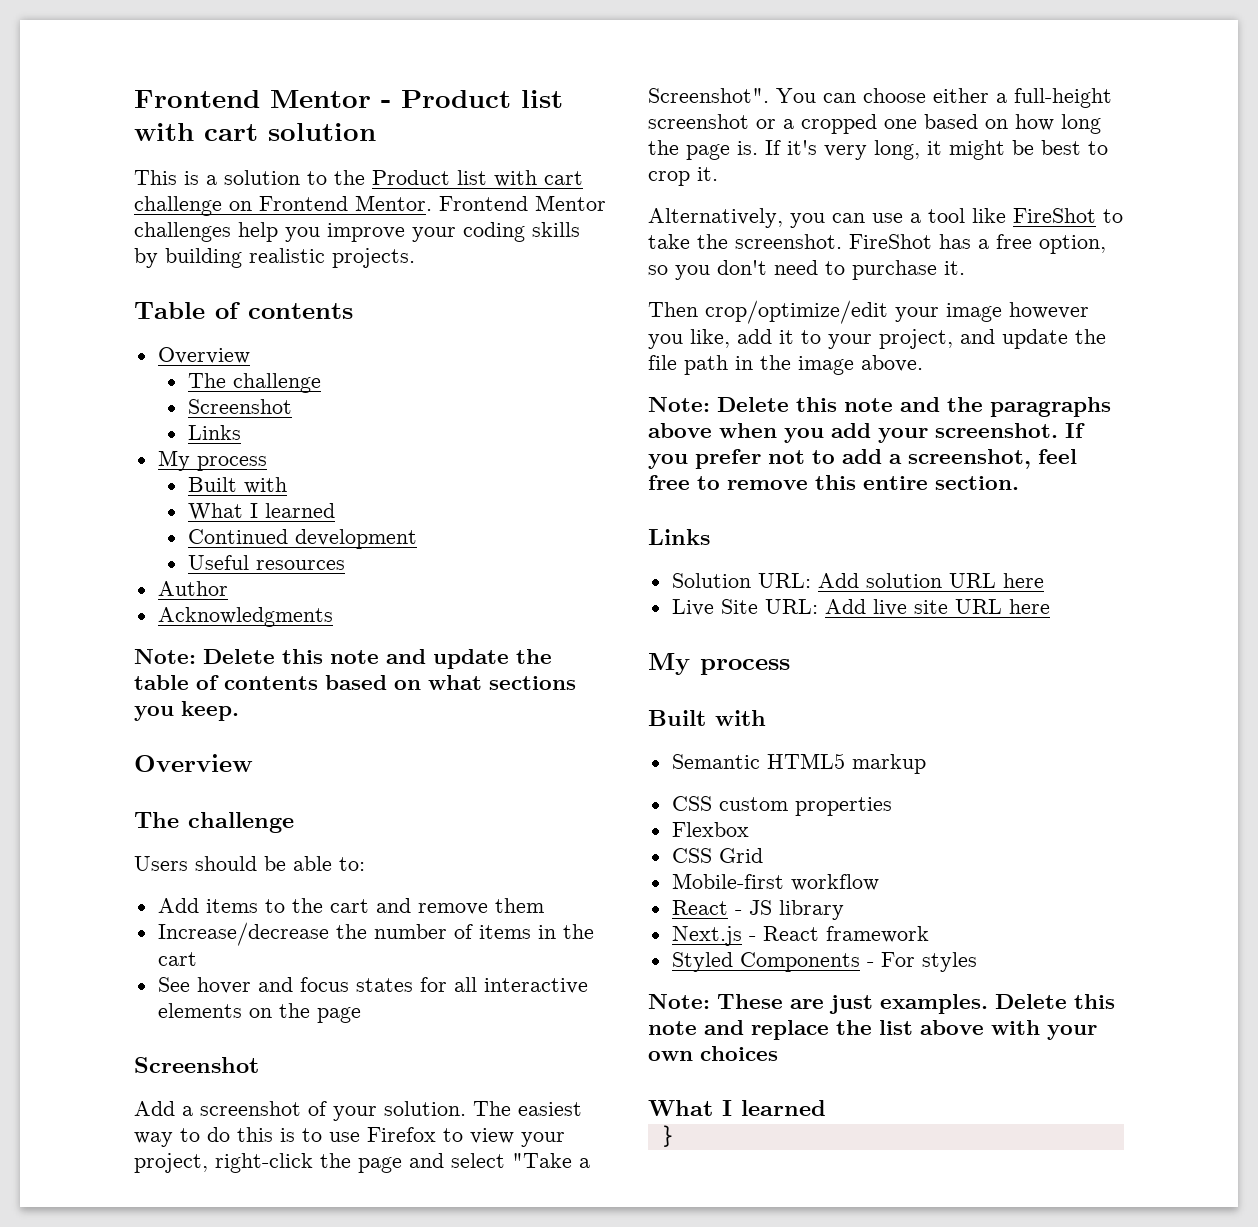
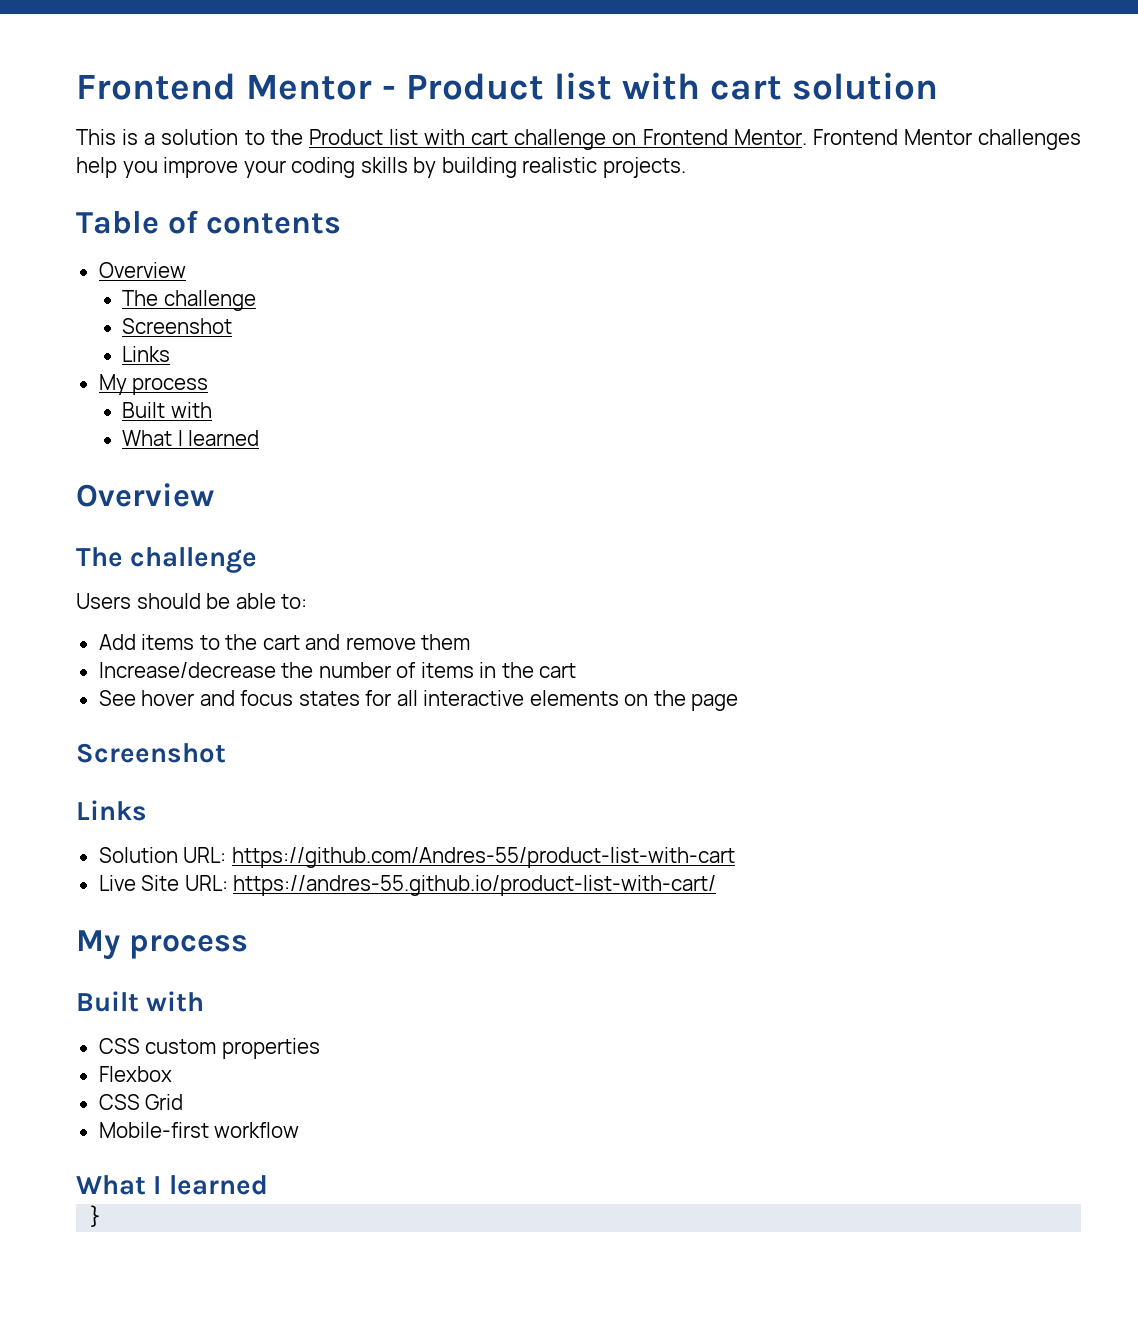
[187,529,417,549] [187,555,345,570] [157,581,228,596] [157,607,333,627] [134,649,552,669] [134,675,576,690] [134,701,239,721] // Continued development // Useful resources // Author // Acknowledgments // Note: Delete this note and update the table of contents based on what sections you keep. -> (260, 438) none
[134,1101,582,1121] [134,1127,565,1147] [134,1153,590,1173] [648,88,1112,108] [648,114,1101,134] [648,140,1108,160] [648,167,718,186] [648,208,1123,228] [648,234,1106,254] [648,260,965,280] [648,300,1089,324] [648,329,1106,349] [648,355,923,375] [648,397,1111,417] [648,423,1085,443] [648,449,1077,469] [648,475,1019,490] // Add a screenshot of your solution. The easiest way to do this is to use Firefox to view your project, right-click the page and select "Take a Screenshot". You can choose either a full-height screenshot or a cropped one based on how long the page is. If it's very long, it might be best to crop it. // Alternatively, you can use a tool like FireShot to take the screenshot. FireShot has a free option, so you don't need to purchase it. // Then crop/optimize/edit your image however you like, add it to your project, and update the file path in the image above. // Note: Delete this note and the paragraphs above when you add your screenshot. If you prefer not to add a screenshot, feel free to remove this entire section. -> (226, 753) none
[817,573,1044,588] Add solution URL here -> [231,847,735,868] https://github.com/Andres-55/product-list-with-cart
[824,599,1050,616] [648,653,790,675] [648,710,766,726] [671,753,926,774] Add live site URL here // My process // Built with // Semantic HTML5 markup -> [233,875,717,896] [76,930,248,960] [76,991,205,1012] https://andres-55.github.io/product-list-with-cart/ // My process // Built with
[671,900,844,920] [671,926,929,946] [671,952,977,972] [648,994,1115,1014] [648,1020,1097,1040] [648,1046,778,1061] // React - JS library // Next.js - React framework // Styled Components - For styles // Note: These are just examples. Delete this note and replace the list above with your own choices -> (300, 1130) none

